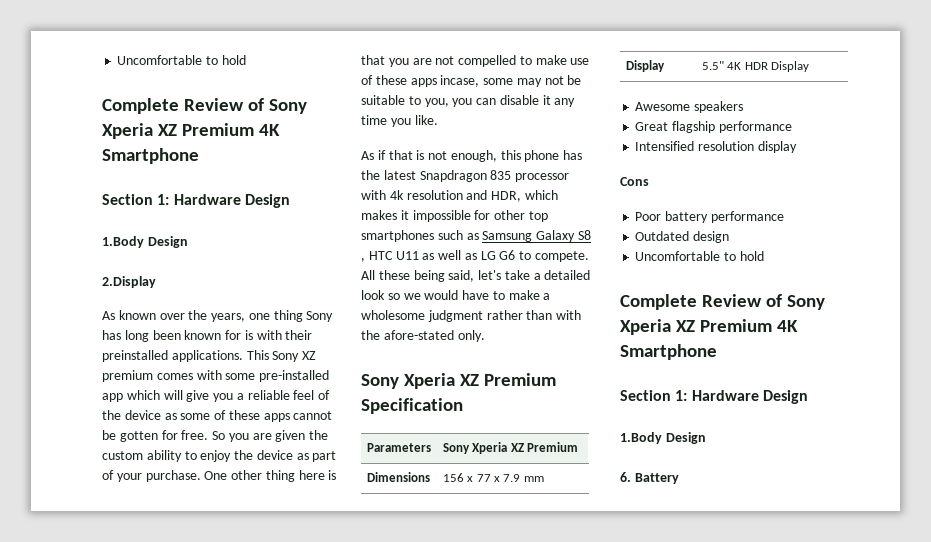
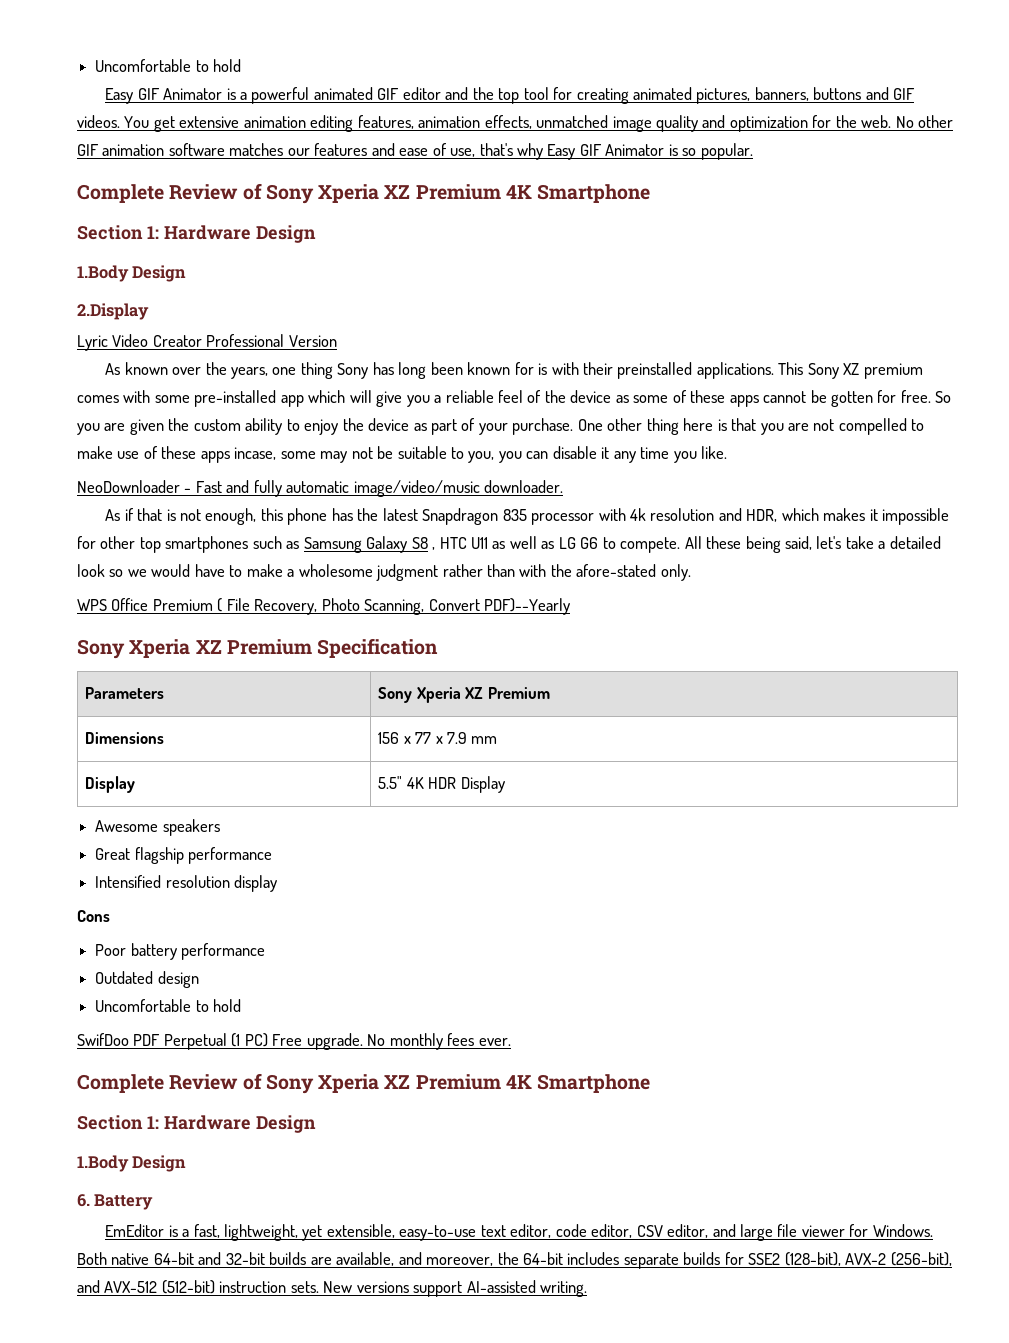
[117,55,246,65] Uncomfortable to hold -> [95,59,242,72] [105,87,916,104] [77,115,954,132] [77,143,753,160] Uncomfortable to hold // Easy GIF Animator is a powerful animated GIF editor and the top tool for creating animated pictures, banners, buttons and GIF videos. You get extensive animation editing features, animation effects, unmatched image quality and optimization for the web. No other GIF animation software matches our features and ease of use, that's why Easy GIF Animator is so popular.
(156, 282) none -> [77,334,337,351] // Lyric Video Creator Professional Version
(438, 120) none -> [77,480,564,497] // NeoDownloader - Fast and fully automatic image/video/music downloader.
(485, 336) none -> [77,598,571,615] // WPS Office Premium ( File Recovery, Photo Scanning, Convert PDF)--Yearly
(764, 256) none -> [77,1033,511,1050] // SwifDoo PDF Perpetual (1 PC) Free upgrade. No monthly fees ever.
(679, 478) none -> [105,1224,933,1241] [77,1252,952,1269] [77,1280,588,1297] // EmEditor is a fast, lightweight, yet extensible, easy-to-use text editor, code editor, CSV editor, and large file viewer for Windows. Both native 64-bit and 32-bit builds are available, and moreover, the 64-bit includes separate builds for SSE2 (128-bit), AVX-2 (256-bit), and AVX-512 (512-bit) instruction sets. New versions support AI-assisted writing.

